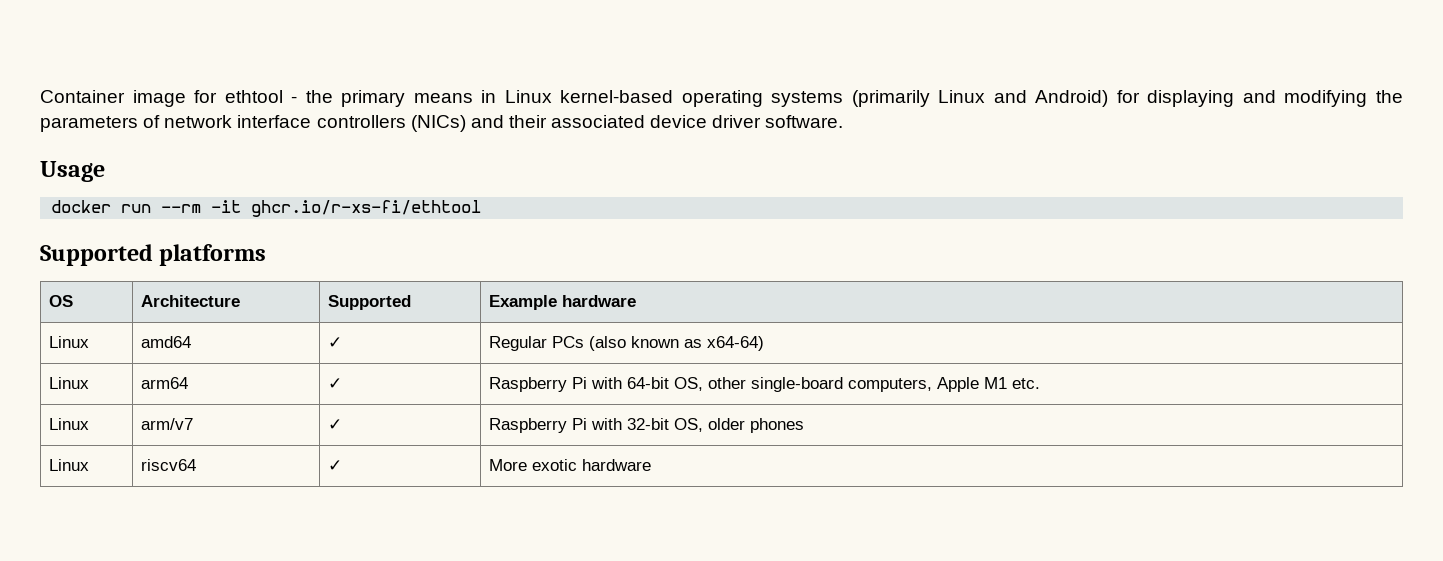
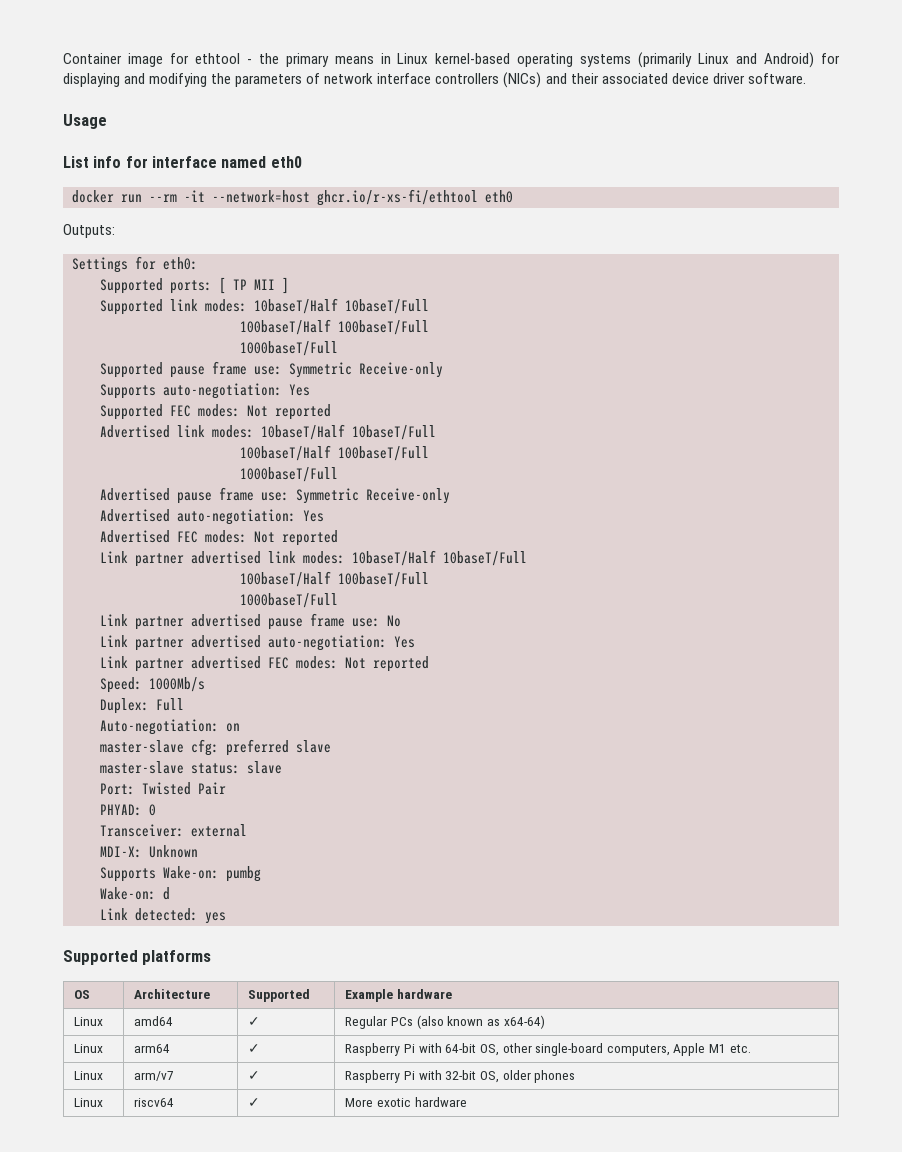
(105, 171) none -> [63,156,302,168] // List info for interface named eth0
(242, 206) none -> [212,190,310,203] --network=host
(482, 208) none -> [485,190,513,203] [63,224,115,238] [72,256,198,273] [100,277,289,294] [100,298,429,315] [240,319,429,335] [240,341,338,356] [100,361,443,378] [100,383,310,399] [100,404,331,420] [100,424,436,440] [240,445,429,461] [240,467,338,482] [100,487,450,504] [100,509,324,525] [100,530,338,546] [100,550,527,567] [240,571,429,587] [240,593,338,608] [100,613,401,630] [100,635,415,651] [100,656,429,672] [100,677,205,693] [100,698,184,714] [100,719,240,735] [100,739,331,756] [100,761,282,774] [100,782,226,795] [100,804,156,816] [100,824,247,837] [100,845,198,858] [100,866,261,882] [100,887,170,900] [100,908,226,924] eth0 // Outputs: // Settings for eth0: // Supported ports: [ TP MII ] // Supported link modes: 10baseT/Half 10baseT/Full // 100baseT/Half 100baseT/Full // 1000baseT/Full // Supported pause frame use: Symmetric Receive-only // Supports auto-negotiation: Yes // Supported FEC modes: Not reported // Advertised link modes: 10baseT/Half 10baseT/Full // 100baseT/Half 100baseT/Full // 1000baseT/Full // Advertised pause frame use: Symmetric Receive-only // Advertised auto-negotiation: Yes // Advertised FEC modes: Not reported // Link partner advertised link modes: 10baseT/Half 10baseT/Full // 100baseT/Half 100baseT/Full // 1000baseT/Full // Link partner advertised pause frame use: No // Link partner advertised auto-negotiation: Yes // Link partner advertised FEC modes: Not reported // Speed: 1000Mb/s // Duplex: Full // Auto-negotiation: on // master-slave cfg: preferred slave // master-slave status: slave // Port: Twisted Pair // PHYAD: 0 // Transceiver: external // MDI-X: Unknown // Supports Wake-on: pumbg // Wake-on: d // Link detected: yes

